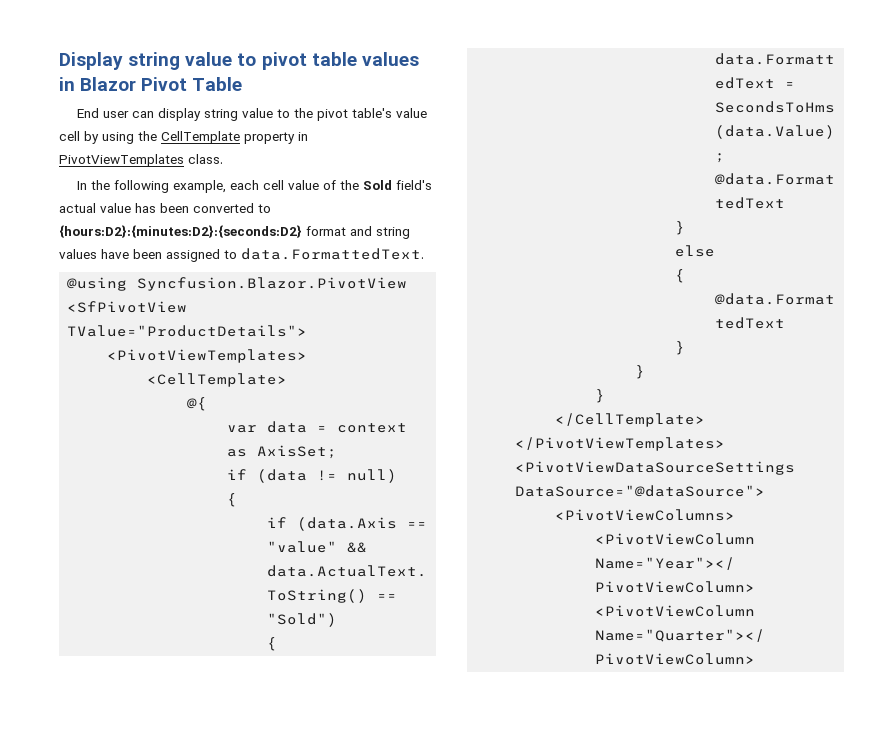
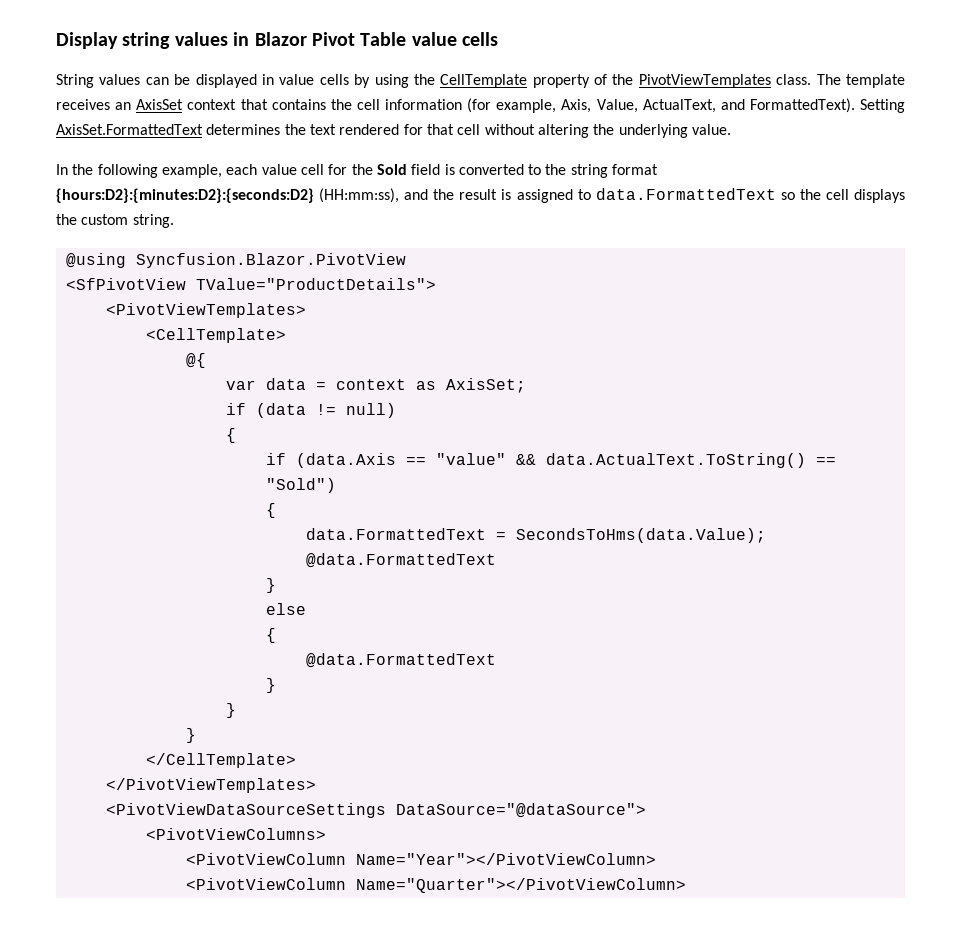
[185,52,357,70] value to pivot table -> (171, 40) none
[76,108,427,121] [59,131,80,141] // End user can display string value to the pivot table's value cell -> [411,32,499,46] [56,74,349,88] value cells // String values can be displayed in value cells
[298,132,308,141] in -> [594,74,634,85] of the
(223, 159) none -> [816,74,906,88] [56,98,905,113] [56,124,731,138] The template receives an AxisSet context that contains the cell information (for example, Axis, Value, ActualText, and FormattedText). Setting AxisSet.FormattedText determines the text rendered for that cell without altering the underlying value.
[262,180,432,190] [59,203,271,213] [59,225,410,239] [59,248,424,262] cell value of the Sold field's actual value has been converted to {hours:D2}:{minutes:D2}:{seconds:D2} format and string values have been assigned to data.FormattedText. -> [261,164,659,178] [56,188,906,203] [56,214,174,228] value cell for the Sold field is converted to the string format {hours:D2}:{minutes:D2}:{seconds:D2} (HH:mm:ss), and the result is assigned to data.FormattedText so the cell displays the custom string.

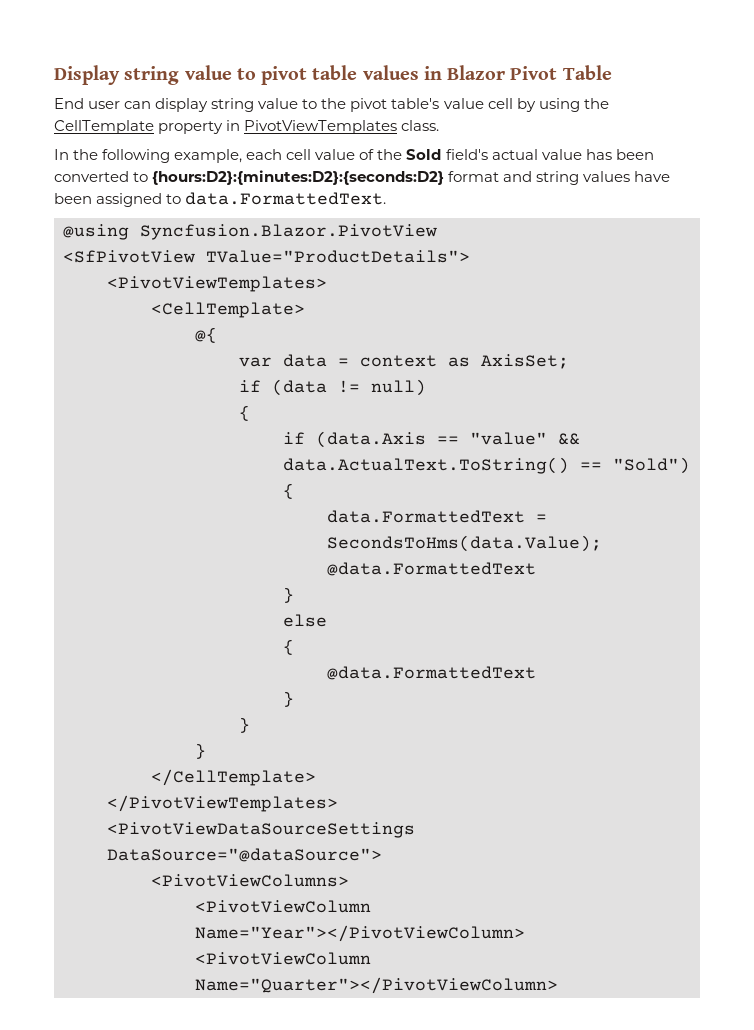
(171, 40) none -> [184,65,358,85] value to pivot table
[411,32,499,46] [56,74,349,88] value cells // String values can be displayed in value cells -> [54,98,513,112] // End user can display string value to the pivot table's value cell
[594,74,634,85] of the -> [226,120,241,131] in
[816,74,906,88] [56,98,905,113] [56,124,731,138] The template receives an AxisSet context that contains the cell information (for example, Axis, Value, ActualText, and FormattedText). Setting AxisSet.FormattedText determines the text rendered for that cell without altering the underlying value. -> (440, 125) none
[261,164,659,178] [56,188,906,203] [56,214,174,228] value cell for the Sold field is converted to the string format {hours:D2}:{minutes:D2}:{seconds:D2} (HH:mm:ss), and the result is assigned to data.FormattedText so the cell displays the custom string. -> [286,149,654,160] [54,170,671,185] [54,192,387,207] cell value of the Sold field's actual value has been converted to {hours:D2}:{minutes:D2}:{seconds:D2} format and string values have been assigned to data.FormattedText.

